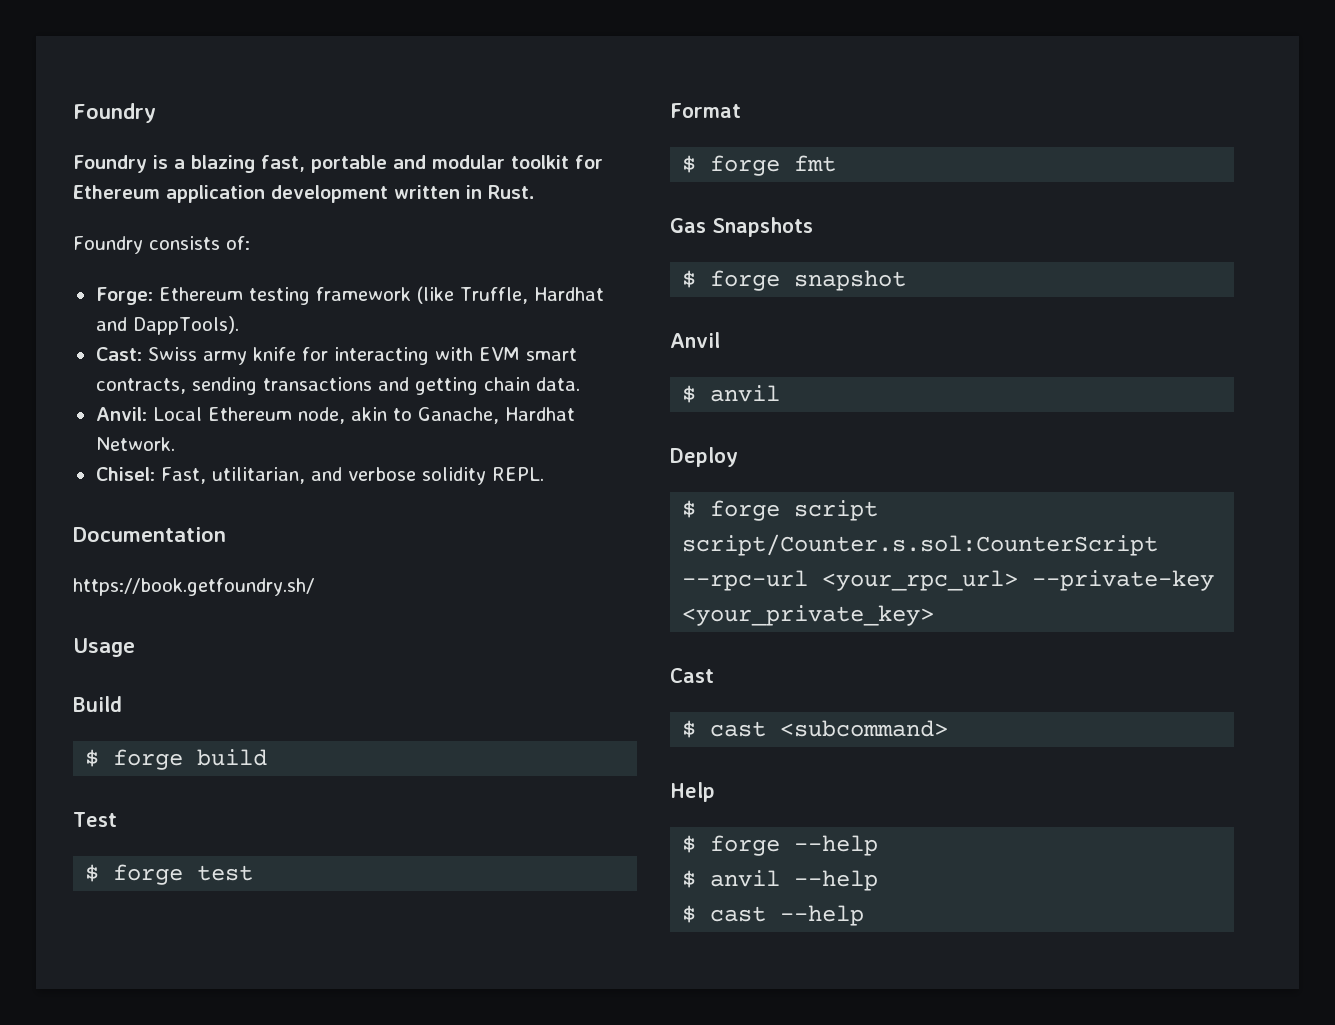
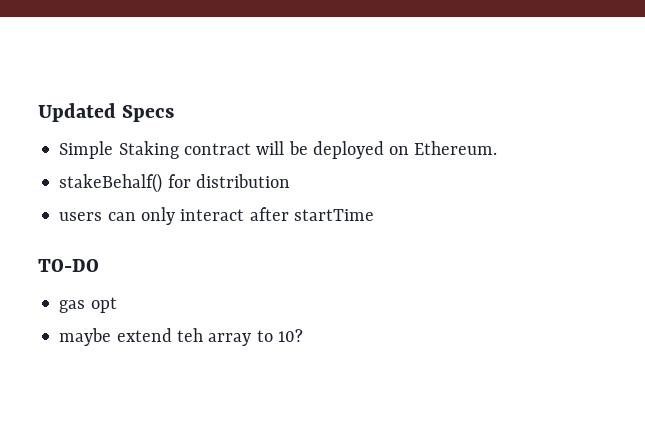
[73,103,156,123] [73,155,603,173] [73,185,535,203] [73,236,250,254] [95,286,604,305] [95,316,239,335] [95,347,577,365] [95,377,580,395] [95,407,575,424] [95,437,175,451] [95,467,544,485] [73,527,226,542] [73,578,314,596] [73,638,135,657] [73,696,122,712] [85,749,268,770] [73,812,117,827] [85,864,254,885] [670,103,741,118] [682,155,837,176] [670,217,813,237] [682,270,907,291] [670,332,720,348] [682,385,781,403] [670,447,738,467] [682,500,879,521] [682,534,1159,556] [682,570,1215,591] [682,605,935,626] [670,668,714,683] [682,720,949,738] [670,782,715,802] [682,835,879,856] [682,870,879,891] [682,905,865,926] Foundry // Foundry is a blazing fast, portable and modular toolkit for Ethereum application development written in Rust. // Foundry consists of: // Forge: Ethereum testing framework (like Truffle, Hardhat and DappTools). // Cast: Swiss army knife for interacting with EVM smart contracts, sending transactions and getting chain data. // Anvil: Local Ethereum node, akin to Ganache, Hardhat Network. // Chisel: Fast, utilitarian, and verbose solidity REPL. // Documentation // https://book.getfoundry.sh/ // Usage // Build // $ forge build // Test // $ forge test // Format // $ forge fmt // Gas Snapshots // $ forge snapshot // Anvil // $ anvil // Deploy // $ forge script script/Counter.s.sol:CounterScript --rpc-url <your_rpc_url> --private-key <your_private_key> // Cast // $ cast <subcommand> // Help // $ forge --help // $ anvil --help // $ cast --help -> [38,103,175,122] [59,141,498,159] [59,173,290,193] [59,207,374,225] [38,259,99,272] [59,297,117,313] [59,328,303,346] Updated Specs // Simple Staking contract will be deployed on Ethereum. // stakeBehalf() for distribution // users can only interact after startTime // TO-DO // gas opt // maybe extend teh array to 10?

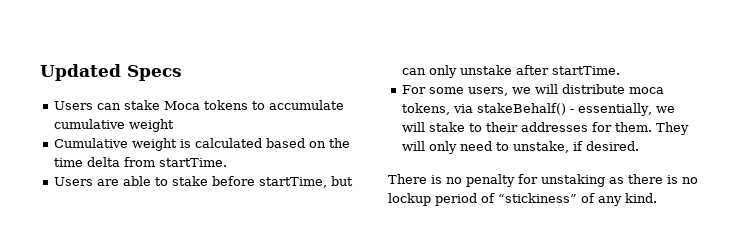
[59,141,498,159] [59,173,290,193] [59,207,374,225] [38,259,99,272] [59,297,117,313] [59,328,303,346] Simple Staking contract will be deployed on Ethereum. // stakeBehalf() for distribution // users can only interact after startTime // TO-DO // gas opt // maybe extend teh array to 10? -> [54,100,345,110] [54,119,175,132] [54,138,351,151] [54,157,228,167] [54,176,354,188] [402,65,621,78] [402,84,665,96] [402,103,676,116] [402,122,690,135] [402,141,640,154] [388,174,698,187] [388,193,657,206] Users can stake Moca tokens to accumulate cumulative weight // Cumulative weight is calculated based on the time delta from startTime. // Users are able to stake before startTime, but can only unstake after startTime. // For some users, we will distribute moca tokens, via stakeBehalf() - essentially, we will stake to their addresses for them. They will only need to unstake, if desired. // There is no penalty for unstaking as there is no lockup period of “stickiness” of any kind.

